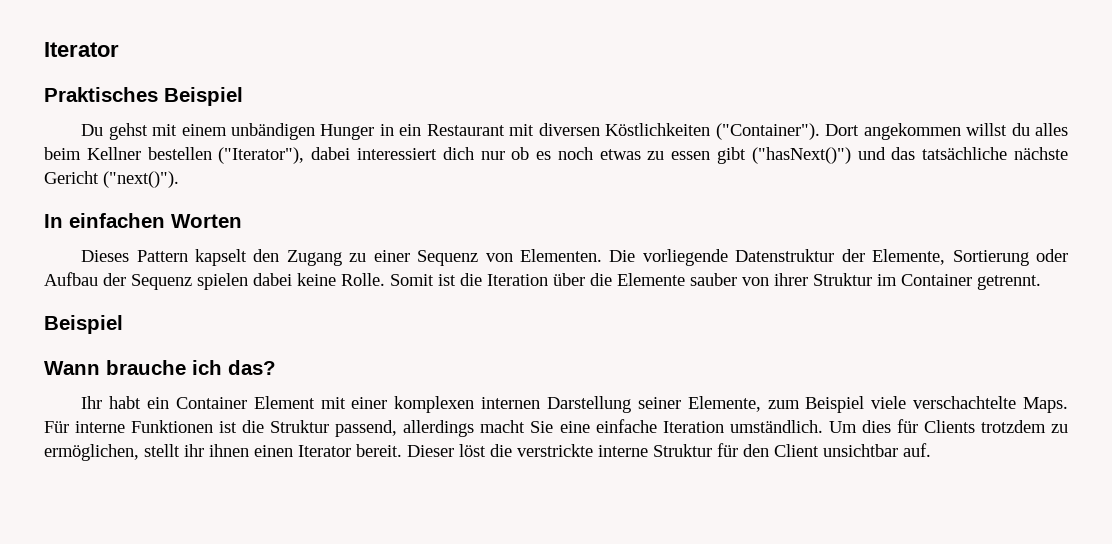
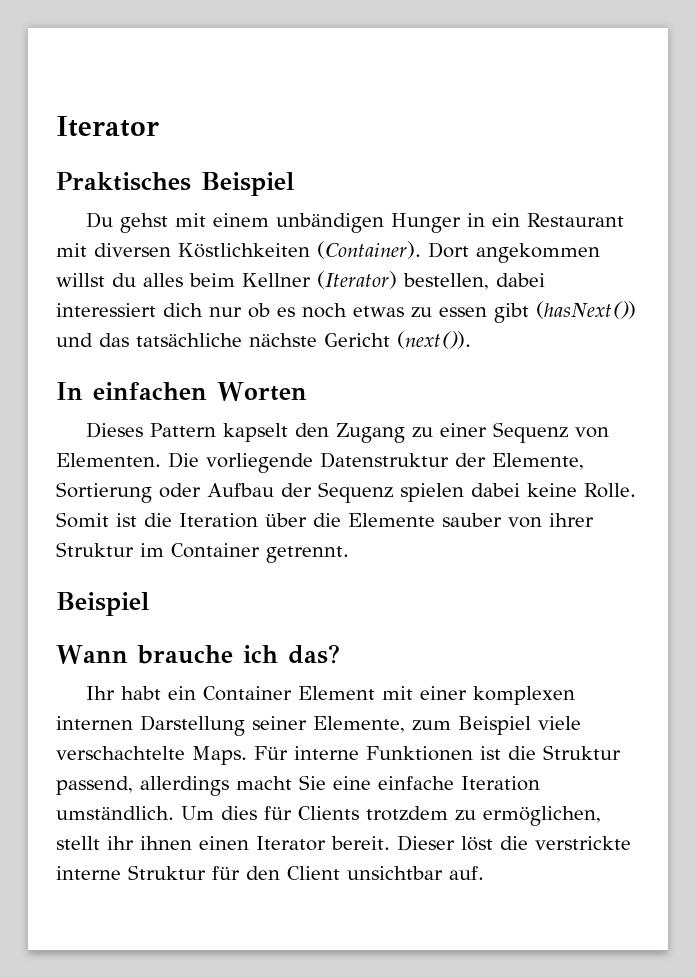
[715,123,820,140] ("Container"). -> [317,241,421,259] (Container).
[147,147,305,164] bestellen ("Iterator"), -> [317,271,489,290] (Iterator) bestellen,
[751,147,851,164] ("hasNext()") -> [536,301,636,319] (hasNext())
[103,171,179,188] ("next()"). -> [397,331,471,349] (next()).

